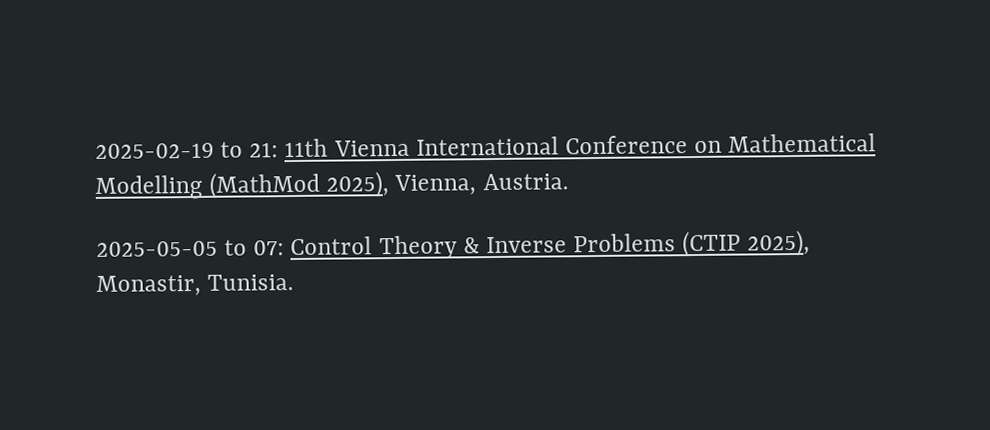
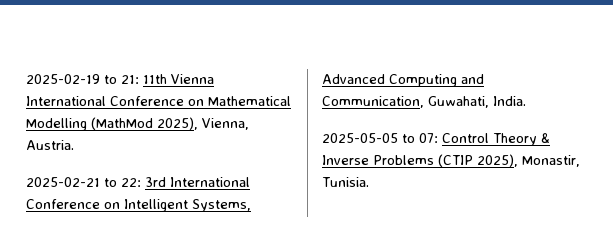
(569, 182) none -> [26,177,250,187] [26,199,251,212] [322,74,484,87] [322,96,526,108] // 2025-02-21 to 22: 3rd International Conference on Intelligent Systems, Advanced Computing and Communication, Guwahati, India.

